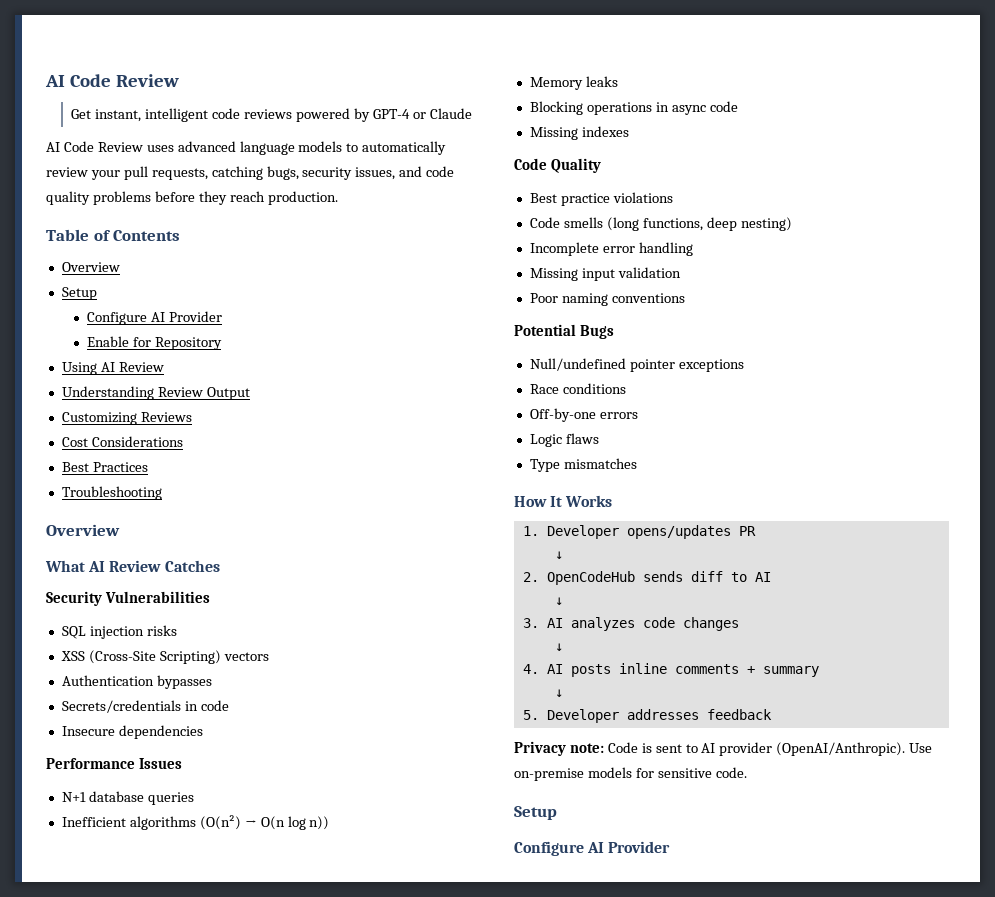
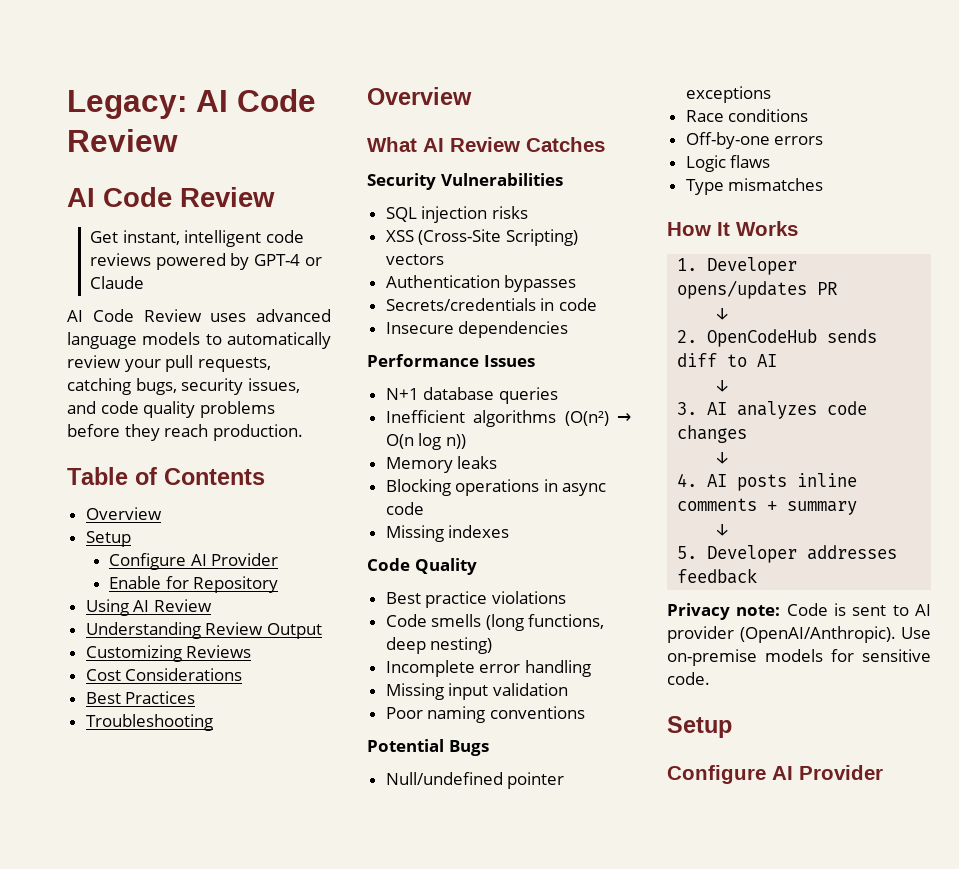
(45, 81) none -> [67,89,316,119] [67,129,178,152] Legacy: AI Code Review //

